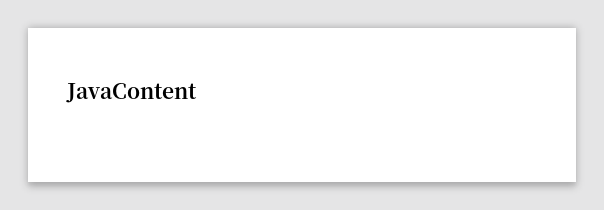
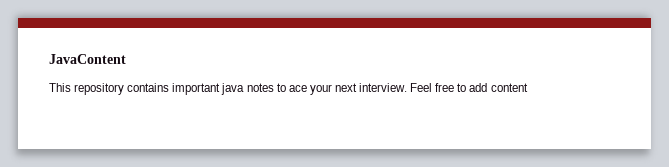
(197, 93) none -> [49,83,528,95] // This repository contains important java notes to ace your next interview. Feel free to add content

